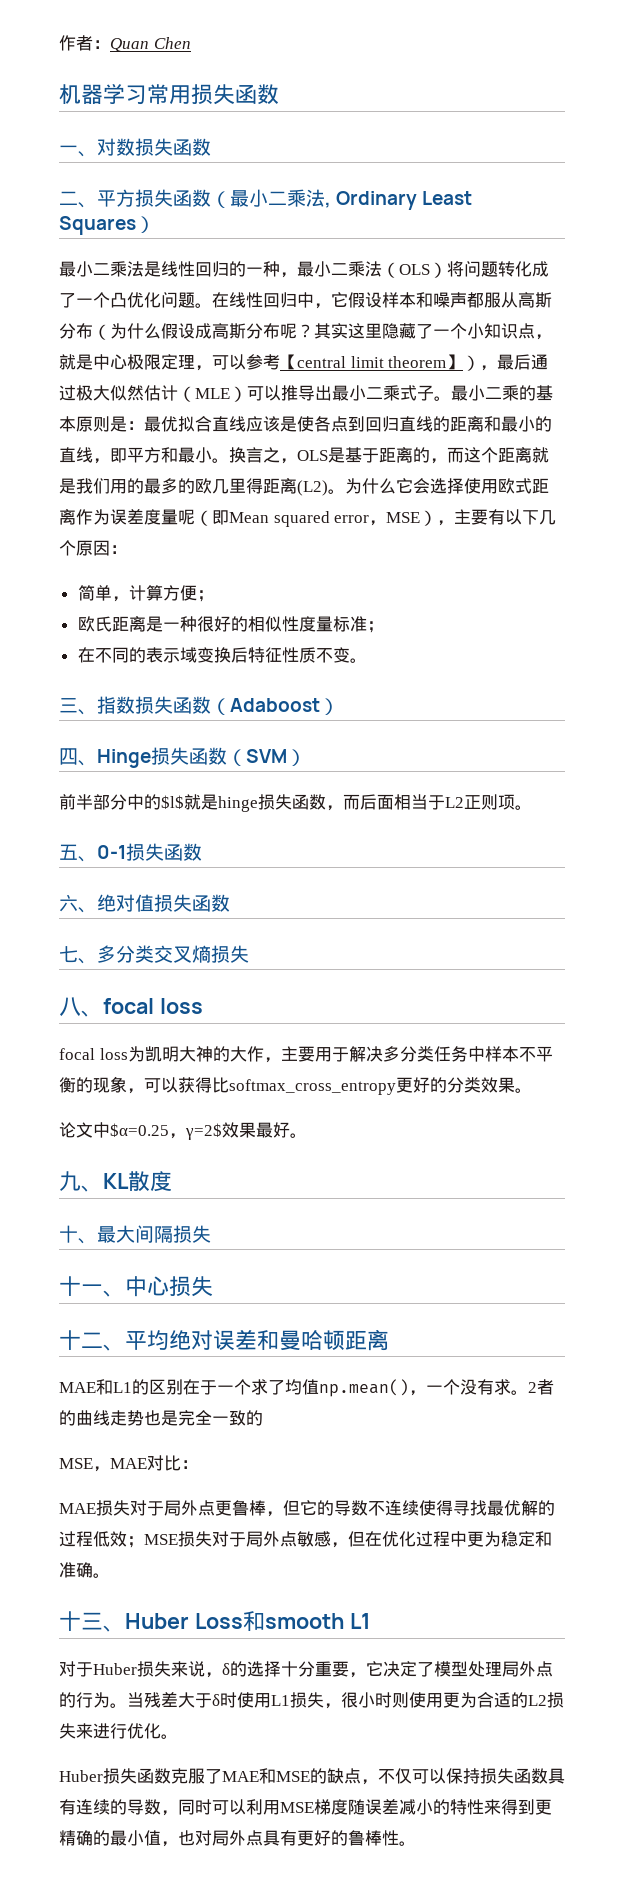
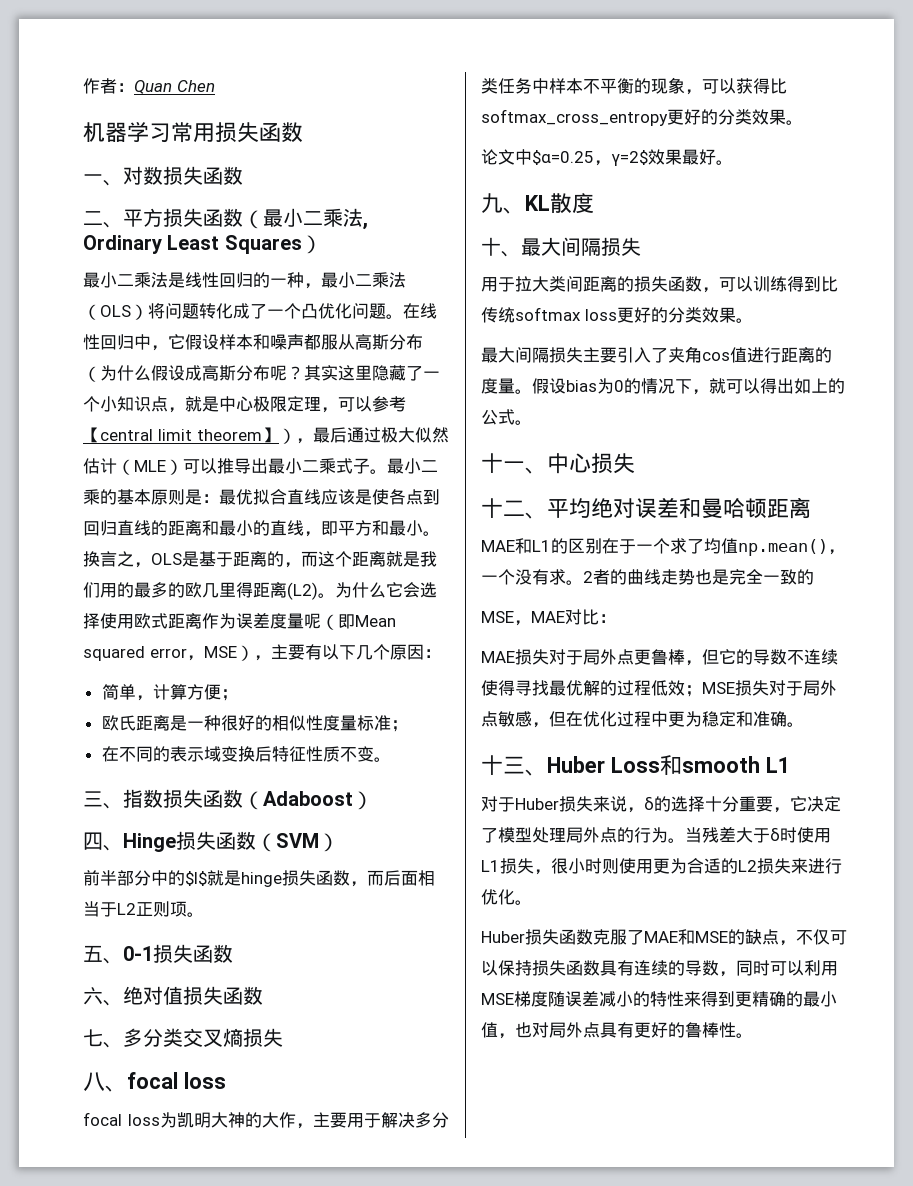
(211, 1234) none -> [481,276,838,293] [481,307,753,323] [481,346,832,363] [481,378,845,395] [481,409,532,425] // 用于拉大类间距离的损失函数，可以训练得到比传统softmax loss更好的分类效果。 // 最大间隔损失主要引入了夹角cos值进行距离的度量。假设bias为0的情况下，就可以得出如上的公式。

